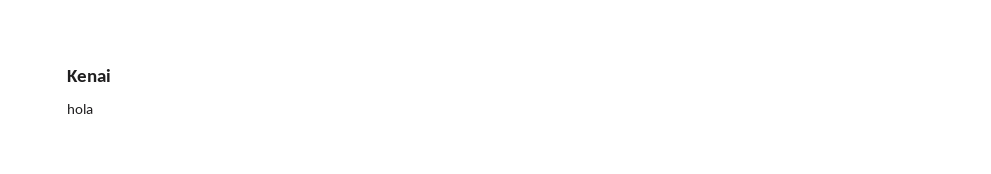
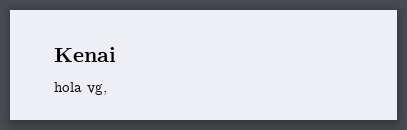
(93, 109) none -> [87,84,107,95] vg,

